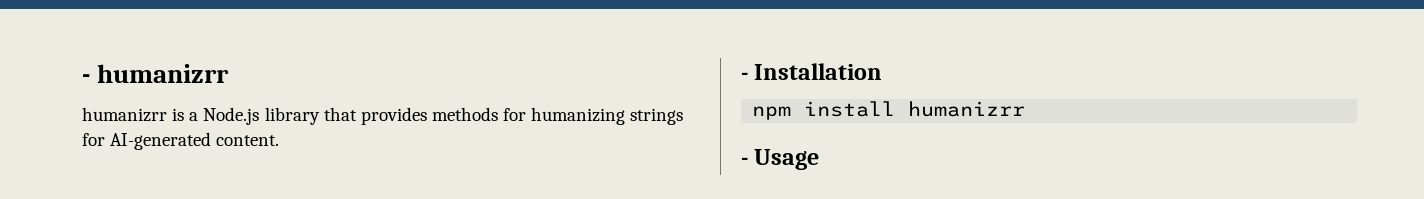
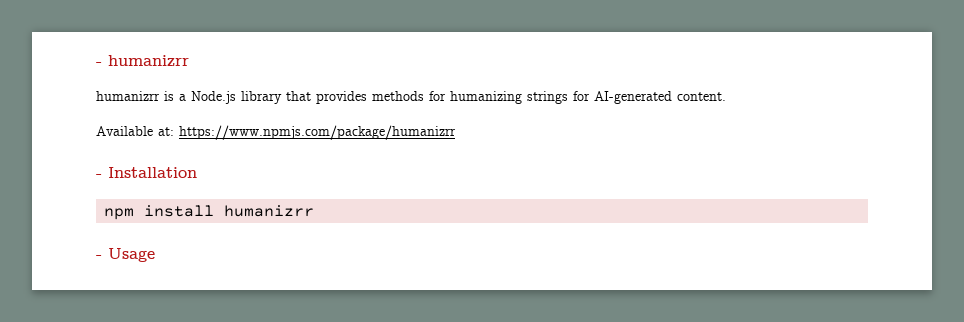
(280, 140) none -> [96,125,456,140] // Available at: https://www.npmjs.com/package/humanizrr

